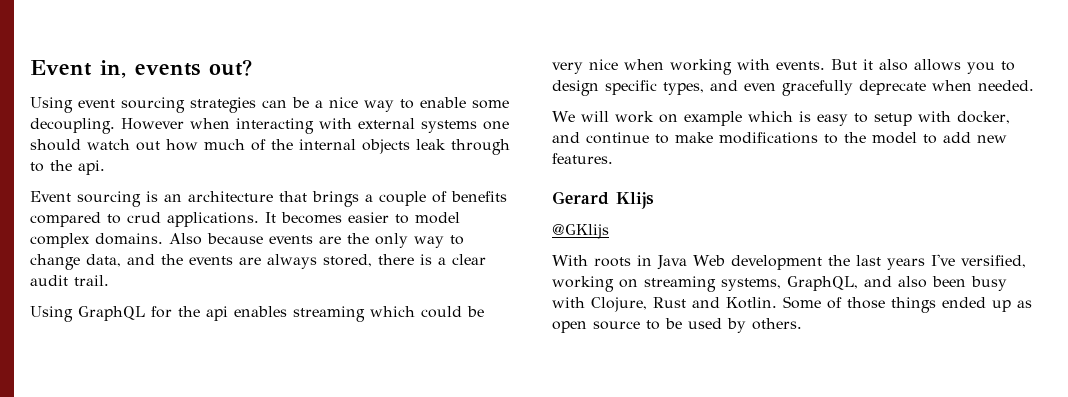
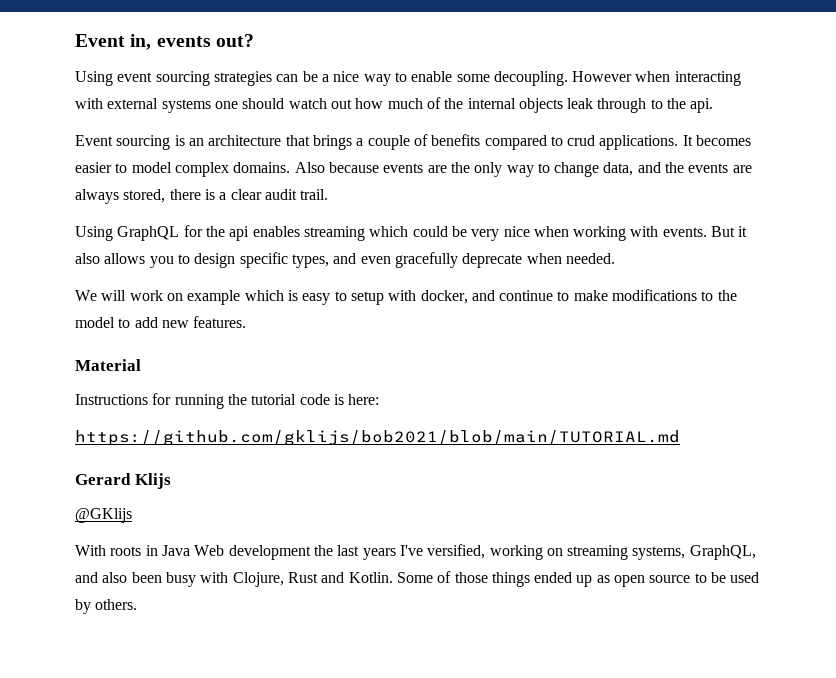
(613, 158) none -> [75,359,141,371] [75,393,380,409] [75,430,680,446] // Material // Instructions for running the tutorial code is here: // https://github.com/gklijs/bob2021/blob/main/TUTORIAL.md

